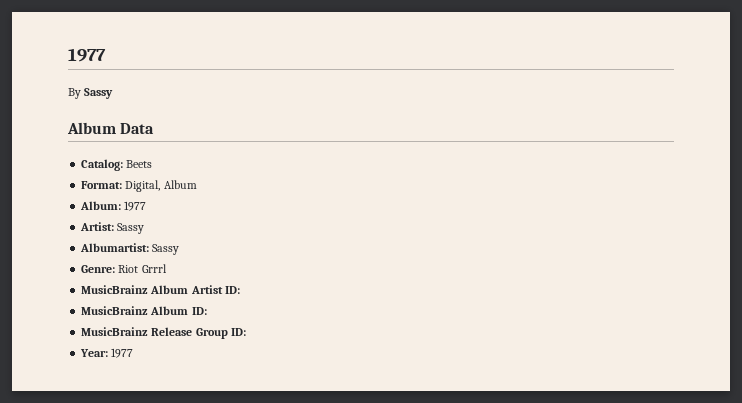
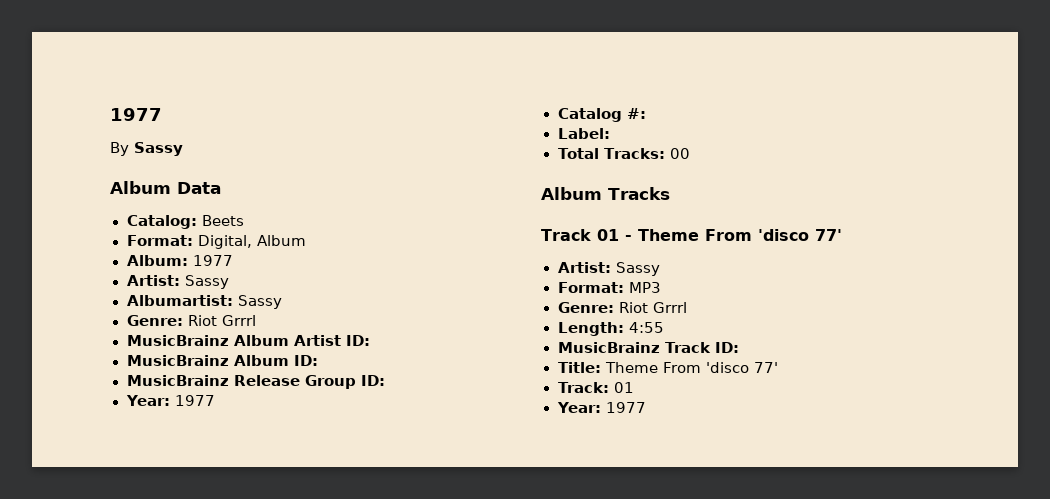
(134, 353) none -> [557,108,646,122] [557,128,610,139] [557,148,691,159] [541,187,670,200] [541,229,842,241] [557,262,660,276] [557,282,661,293] [557,302,687,313] [557,322,664,336] [557,342,740,353] [557,362,779,373] [557,382,635,393] [556,402,647,413] // Catalog #: // Label: // Total Tracks: 00 // Album Tracks // Track 01 - Theme From 'disco 77' // Artist: Sassy // Format: MP3 // Genre: Riot Grrrl // Length: 4:55 // MusicBrainz Track ID: // Title: Theme From 'disco 77' // Track: 01 // Year: 1977

